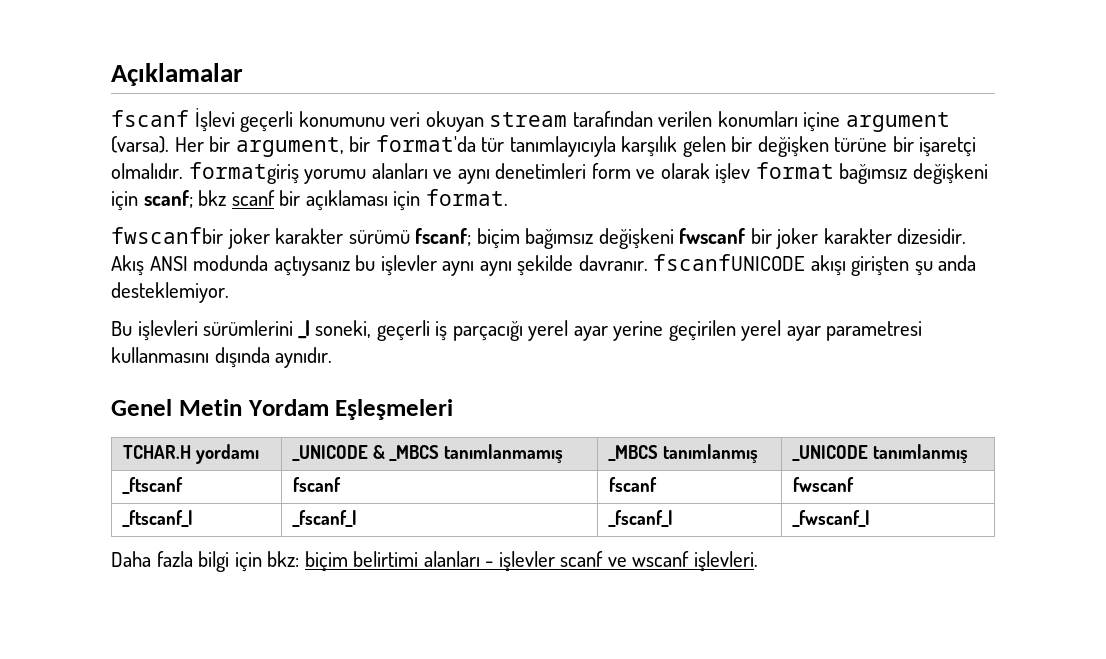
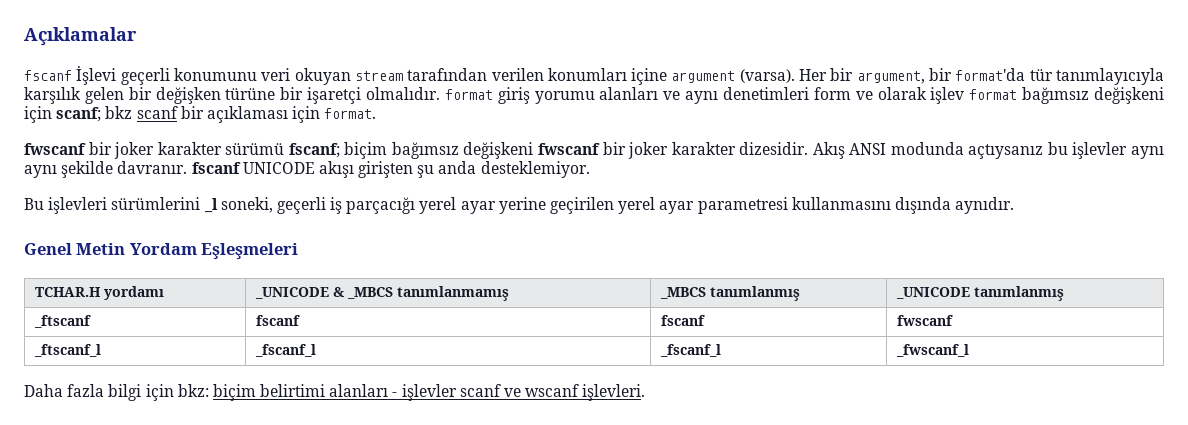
[188,162,299,184] formatgiriş -> [444,87,530,104] format giriş
[111,227,223,244] fwscanfbir -> [24,142,112,155] fwscanf bir
[653,254,806,271] fscanfUNICODE -> [191,162,315,174] fscanf UNICODE

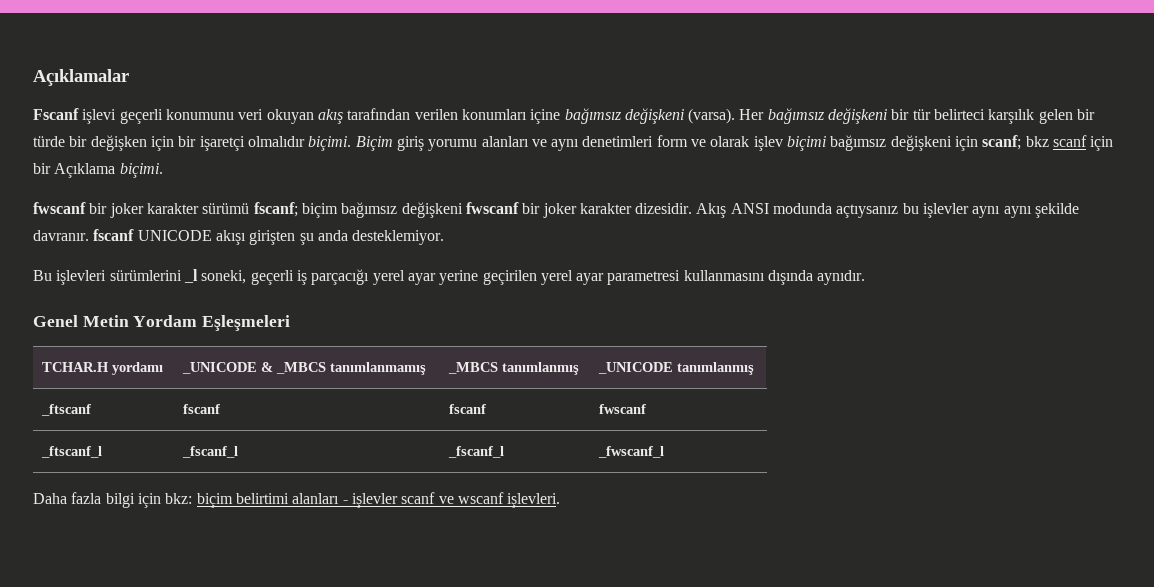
[24,65,117,85] fscanf İşlevi -> [33,108,117,124] Fscanf işlevi
[354,71,403,81] stream -> [317,109,343,124] akış
[671,68,1164,85] [24,87,493,104] argument (varsa). Her bir argument, bir format'da tür tanımlayıcıyla karşılık gelen bir değişken türüne bir işaretçi olmalıdır. format -> [564,108,1096,124] [33,135,393,151] bağımsız değişkeni (varsa). Her bağımsız değişkeni bir tür belirteci karşılık gelen bir türde bir değişken için bir işaretçi olmalıdır biçimi. Biçim
[969,89,1018,100] format -> [787,136,827,151] biçimi
[180,106,377,123] bir açıklaması için format. -> [1090,136,1114,151] [33,163,163,178] için bir Açıklama biçimi.

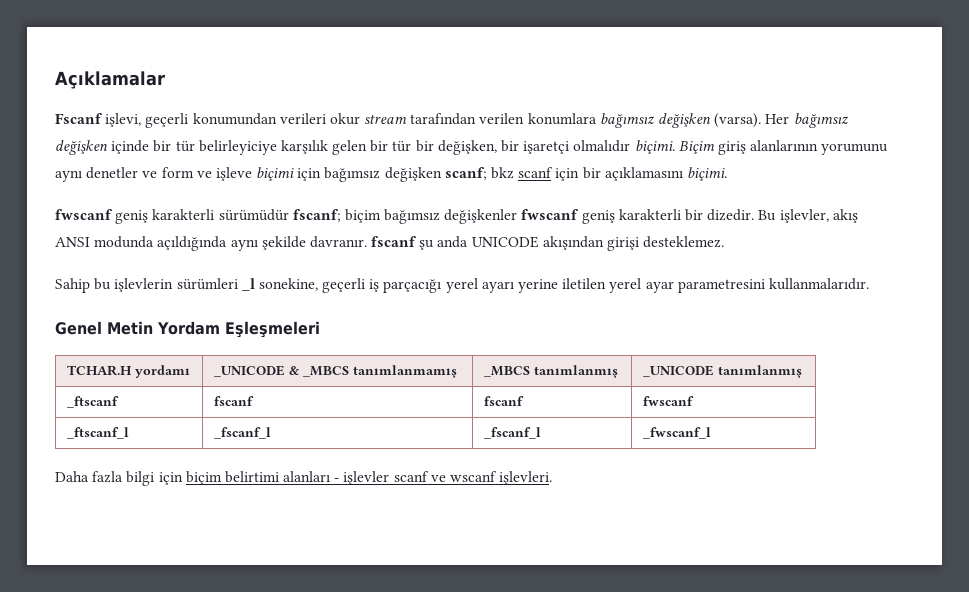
[82,108,684,124] işlevi geçerli konumunu veri okuyan akış tarafından verilen konumları içine bağımsız değişkeni -> [105,113,712,128] işlevi, geçerli konumundan verileri okur stream tarafından verilen konumlara bağımsız değişken
[828,108,986,124] değişkeni bir tür belirteci -> [55,140,277,155] değişken içinde bir tür belirleyiciye
[33,135,174,151] türde bir değişken için -> [392,140,497,155] tür bir değişken,
[428,135,979,151] yorumu alanları ve aynı denetimleri form ve olarak işlev biçimi bağımsız değişkeni için -> [750,140,889,155] [55,167,442,182] alanlarının yorumunu aynı denetler ve form ve işleve biçimi için bağımsız değişken
[54,163,116,178] Açıklama -> [604,167,683,181] açıklamasını
[89,202,1080,218] [33,229,445,245] [33,269,866,285] bir joker karakter sürümü fscanf; biçim bağımsız değişkeni fwscanf bir joker karakter dizesidir. Akış ANSI modunda açtıysanız bu işlevler aynı aynı şekilde davranır. fscanf UNICODE akışı girişten şu anda desteklemiyor. // Bu işlevleri sürümlerini _l soneki, geçerli iş parçacığı yerel ayar yerine geçirilen yerel ayar parametresi kullanmasını dışında aynıdır. -> [115,209,858,224] [55,236,725,251] [55,278,869,293] geniş karakterli sürümüdür fscanf; biçim bağımsız değişkenler fwscanf geniş karakterli bir dizedir. Bu işlevler, akış ANSI modunda açıldığında aynı şekilde davranır. fscanf şu anda UNICODE akışından girişi desteklemez. // Sahip bu işlevlerin sürümleri _l sonekine, geçerli iş parçacığı yerel ayarı yerine iletilen yerel ayar parametresini kullanmalarıdır.
[165,493,193,504] bkz: -> (183, 478) none

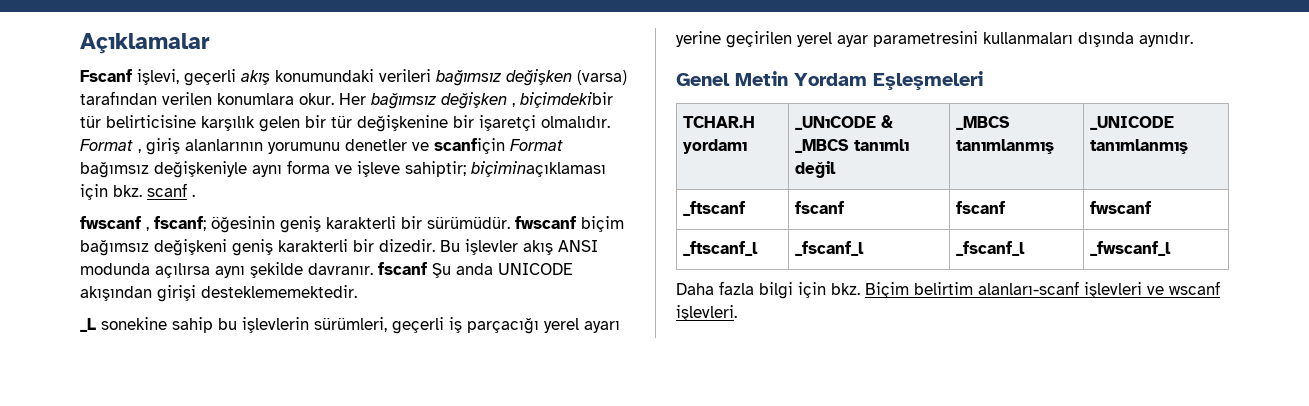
[192,113,849,128] [55,140,715,155] konumundan verileri okur stream tarafından verilen konumlara bağımsız değişken (varsa). Her bağımsız değişken içinde bir tür belirleyiciye karşılık gelen bir tür bir değişken, bir işaretçi olmalıdır biçimi. Biçim -> [241,69,627,86] [80,91,613,109] [80,115,610,132] [80,139,141,153] akış konumundaki verileri bağımsız değişken (varsa) tarafından verilen konumlara okur. Her bağımsız değişken , biçimdekibir tür belirticisine karşılık gelen bir tür değişkenine bir işaretçi olmalıdır. Format ,
[55,170,82,182] aynı -> (340, 148) none
[161,167,727,182] [55,209,579,224] form ve işleve biçimi için bağımsız değişken scanf; bkz scanf için bir açıklamasını biçimi. // fwscanf geniş karakterli sürümüdür fscanf; biçim bağımsız değişkenler fwscanf -> [434,138,563,154] [80,160,606,178] [80,183,195,200] [80,216,624,233] [80,239,227,256] scanfiçin Format bağımsız değişkeniyle aynı forma ve işleve sahiptir; biçiminaçıklaması için bkz. scanf . // fwscanf , fscanf; öğesinin geniş karakterli bir sürümüdür. fwscanf biçim bağımsız değişkeni
[779,209,829,223] işlevler, -> [465,239,518,255] işlevler
[157,236,228,251] açıldığında -> [155,263,210,278] açılırsa
[419,240,435,250] şu -> [432,263,451,278] Şu
[643,236,725,248] [55,278,318,293] desteklemez. // Sahip bu işlevlerin sürümleri _l sonekine, -> [201,285,357,298] [80,317,387,333] desteklememektedir. // _L sonekine sahip bu işlevlerin sürümleri,
[562,278,607,289] iletilen -> [726,31,792,48] geçirilen
[768,278,869,290] kullanmalarıdır. -> [983,32,1193,47] kullanmaları dışında aynıdır.
[213,365,285,377] _UNICODE -> [795,116,877,130] _UNıCODE
[352,365,457,378] tanımlanmamış -> [854,139,910,151] [795,161,837,178] tanımlı değil
[185,471,429,485] biçim belirtimi alanları - işlevler scanf -> [831,281,1142,298] bkz. Biçim belirtim alanları-scanf işlevleri

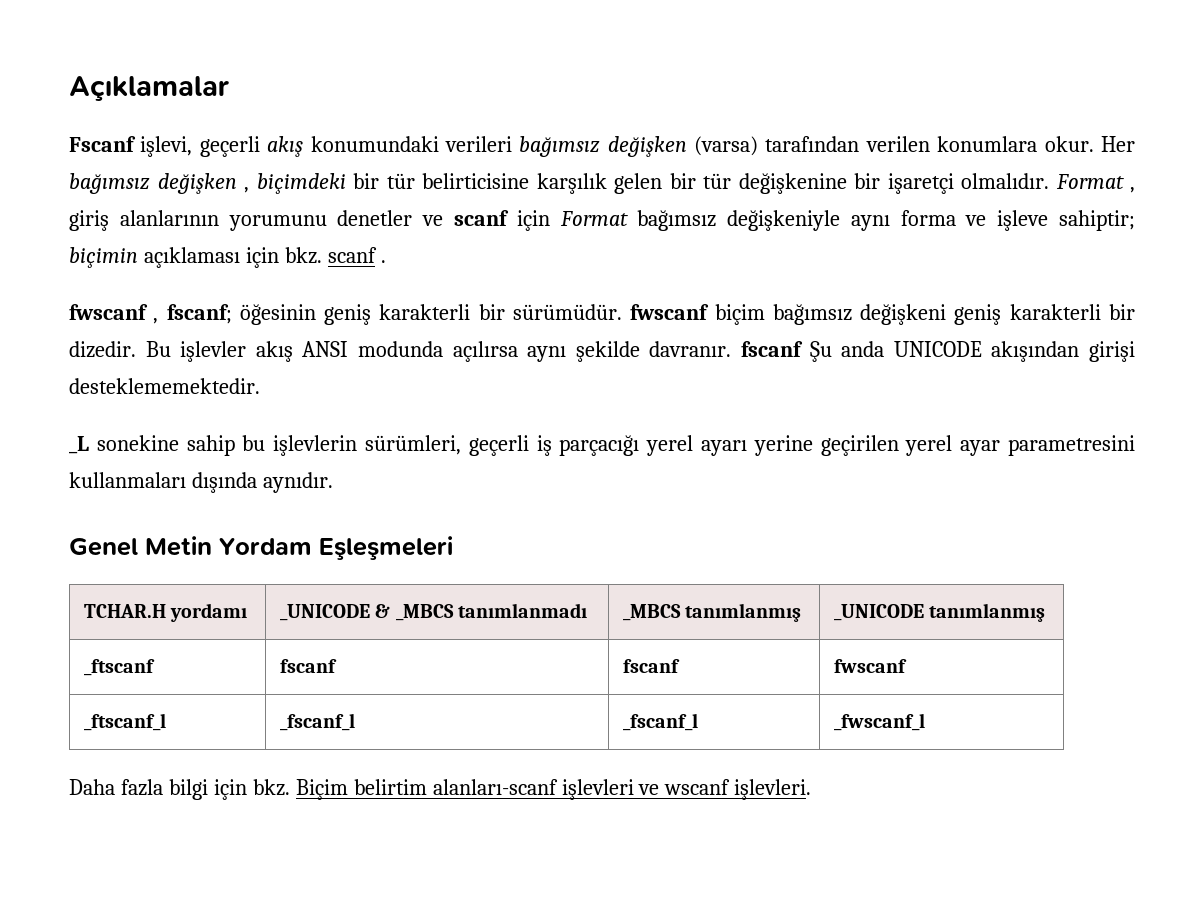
[520,92,613,108] biçimdekibir -> [256,173,379,194] biçimdeki bir
[434,138,505,154] scanfiçin -> [453,210,550,231] scanf için
[471,161,606,177] biçiminaçıklaması -> [69,247,240,268] biçimin açıklaması
[795,116,877,130] _UNıCODE -> [280,604,371,621] _UNICODE
[854,139,910,151] [795,161,837,178] tanımlı değil -> [458,603,588,618] tanımlanmadı

